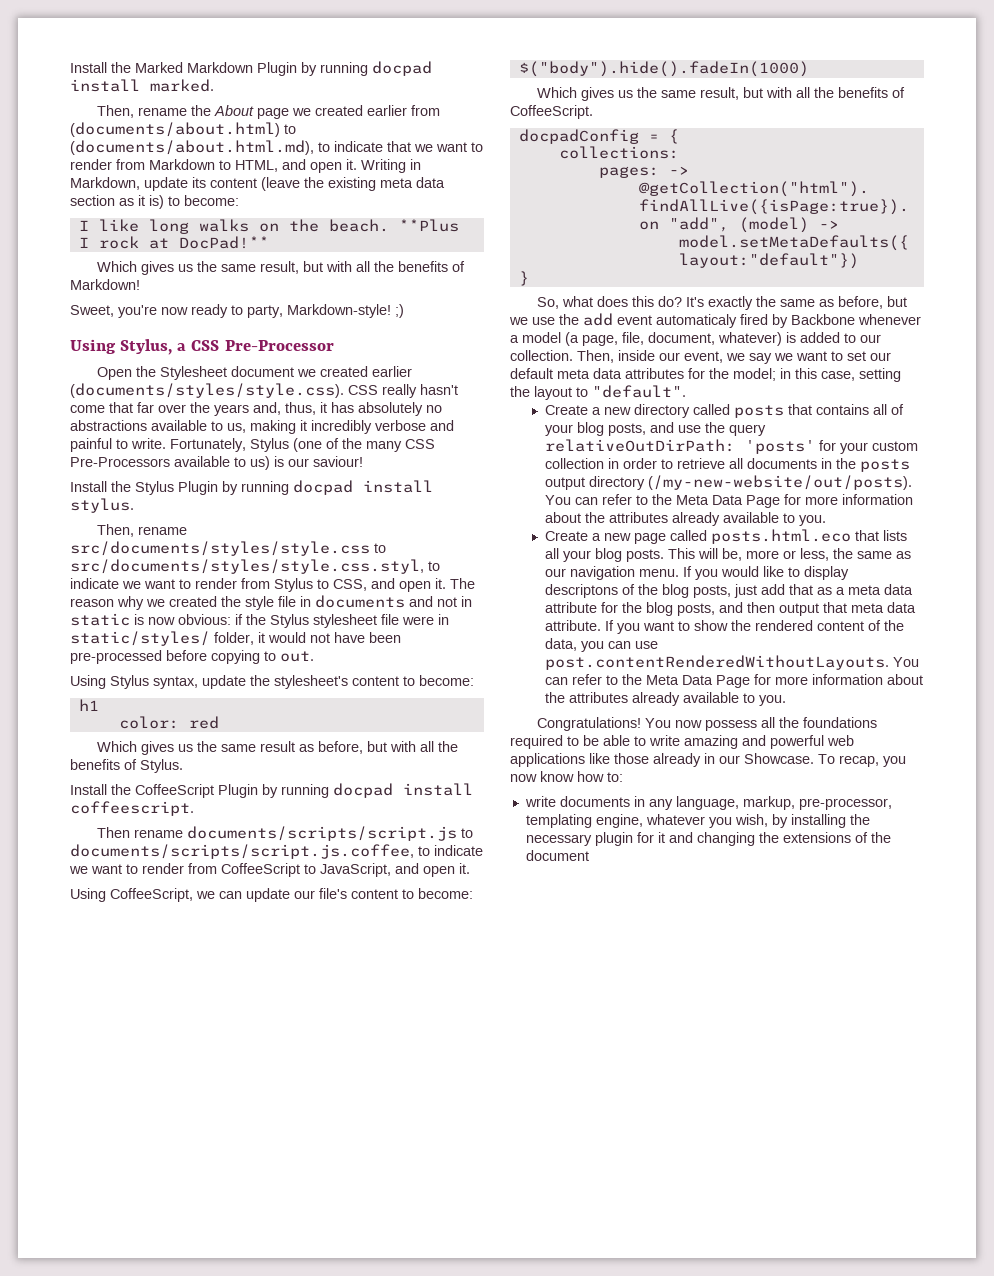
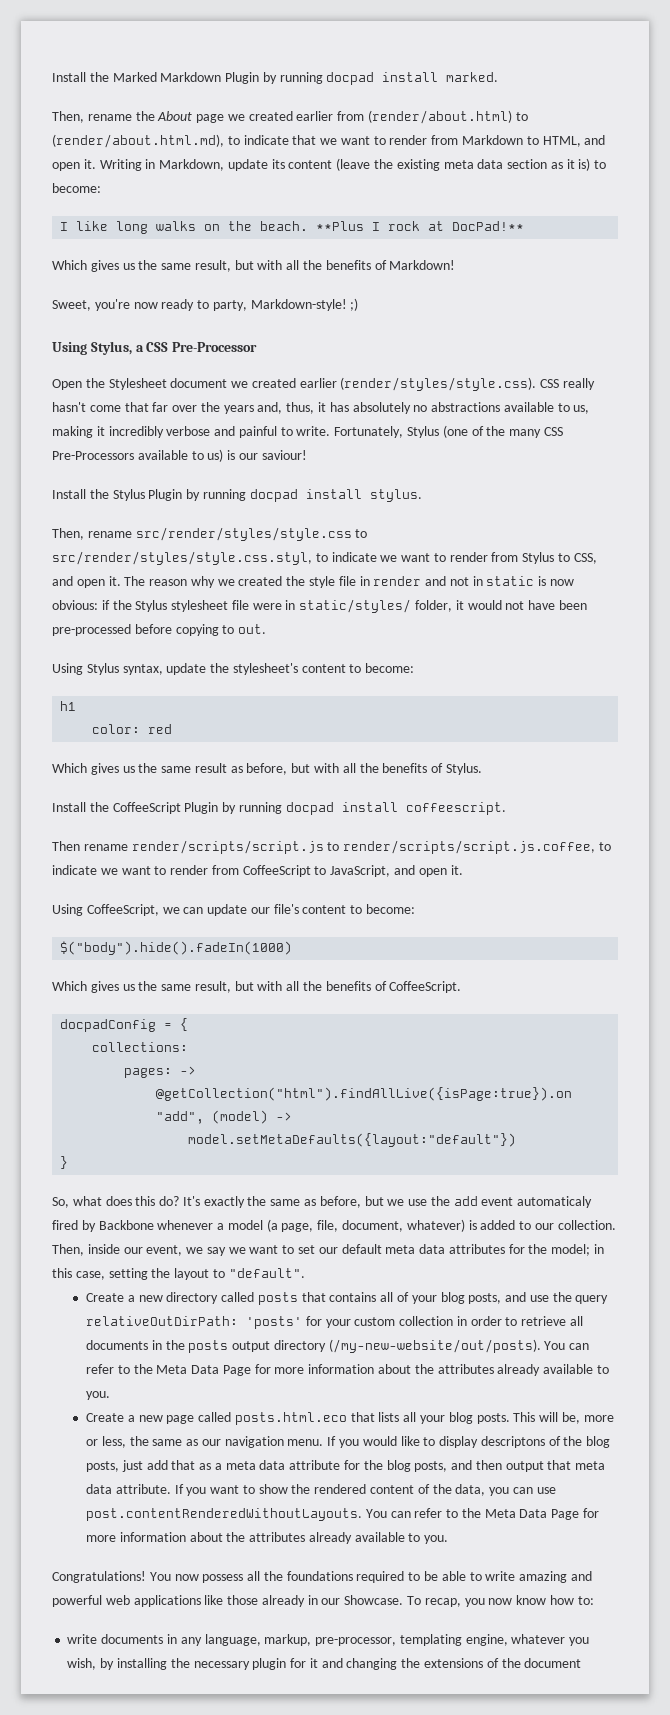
[70,122,296,137] [70,140,314,155] (documents/about.html) to (documents/about.html.md), -> [368,110,528,124] [52,134,224,148] (render/about.html) to (render/about.html.md),
[70,383,344,398] (documents/styles/style.css). -> [340,377,537,391] (render/styles/style.css).
[70,541,386,556] [70,559,424,574] src/documents/styles/style.css to src/documents/styles/style.css.styl, -> [135,527,368,541] [52,551,312,565] src/render/styles/style.css to src/render/styles/style.css.styl,
[315,595,405,608] documents -> [373,576,422,586] render
[186,826,473,841] [70,844,414,859] documents/scripts/script.js to documents/scripts/script.js.coffee, -> [131,840,596,854] render/scripts/script.js to render/scripts/script.js.coffee,

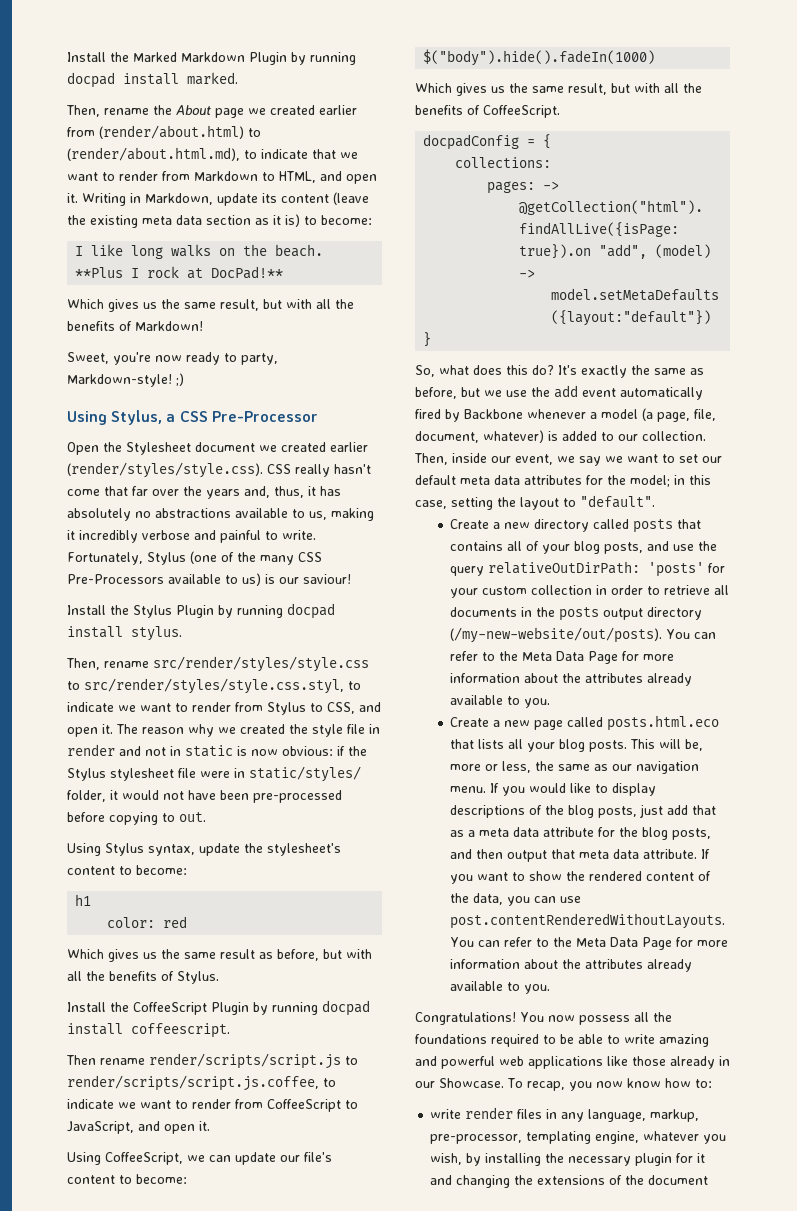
[517,1196,593,1208] automaticaly -> [620,387,703,400] automatically
[480,1436,545,1448] descriptons -> [450,805,526,818] descriptions
[101,1634,164,1644] documents -> [465,1107,543,1119] render files

